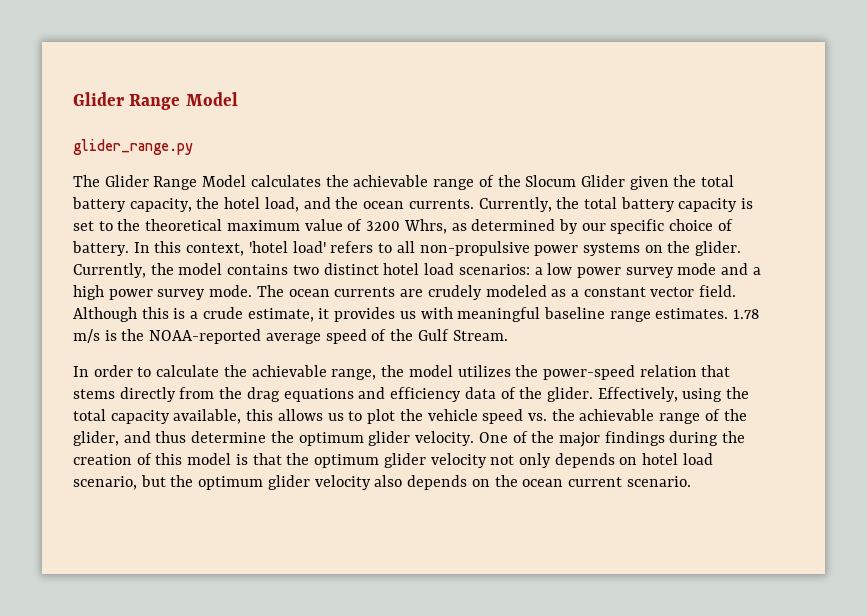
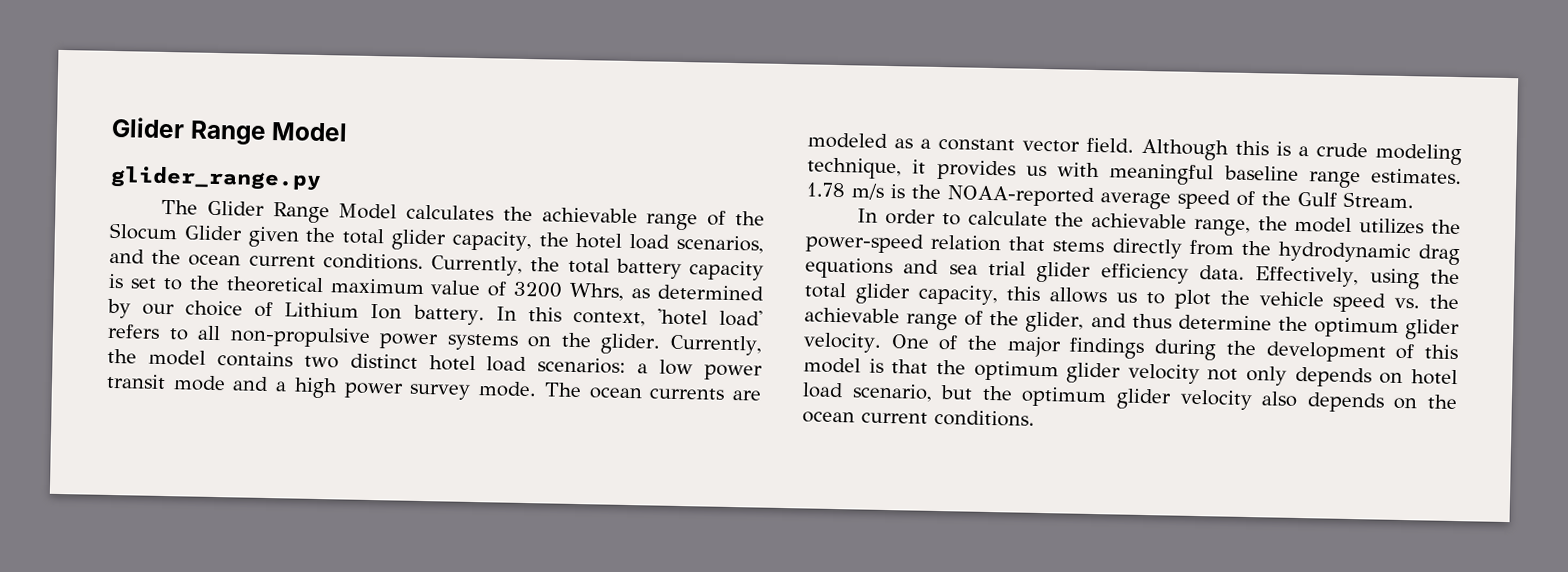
[72,197,126,212] battery -> [391,229,448,251] glider
[264,197,299,212] load, -> [629,234,765,254] load scenarios,
[408,199,474,209] currents. -> [248,253,424,271] current conditions.
[610,219,665,234] specific -> (176, 309) none
(733, 225) none -> [284,302,403,320] Lithium Ion
[625,267,674,278] survey -> [106,373,166,390] transit
[427,285,482,300] crudely -> (762, 395) none
[247,308,314,322] estimate, -> [1375,143,1462,166] [807,157,902,180] modeling technique,
(243, 393) none -> [1277,241,1411,264] hydrodynamic
[390,387,593,402] efficiency data of the glider. -> [948,260,1246,284] sea trial glider efficiency data.
[110,409,242,424] capacity available, -> [854,283,999,306] glider capacity,
[73,454,132,465] creation -> [1265,341,1386,363] development
[626,476,691,487] scenario. -> [934,409,1035,427] conditions.

